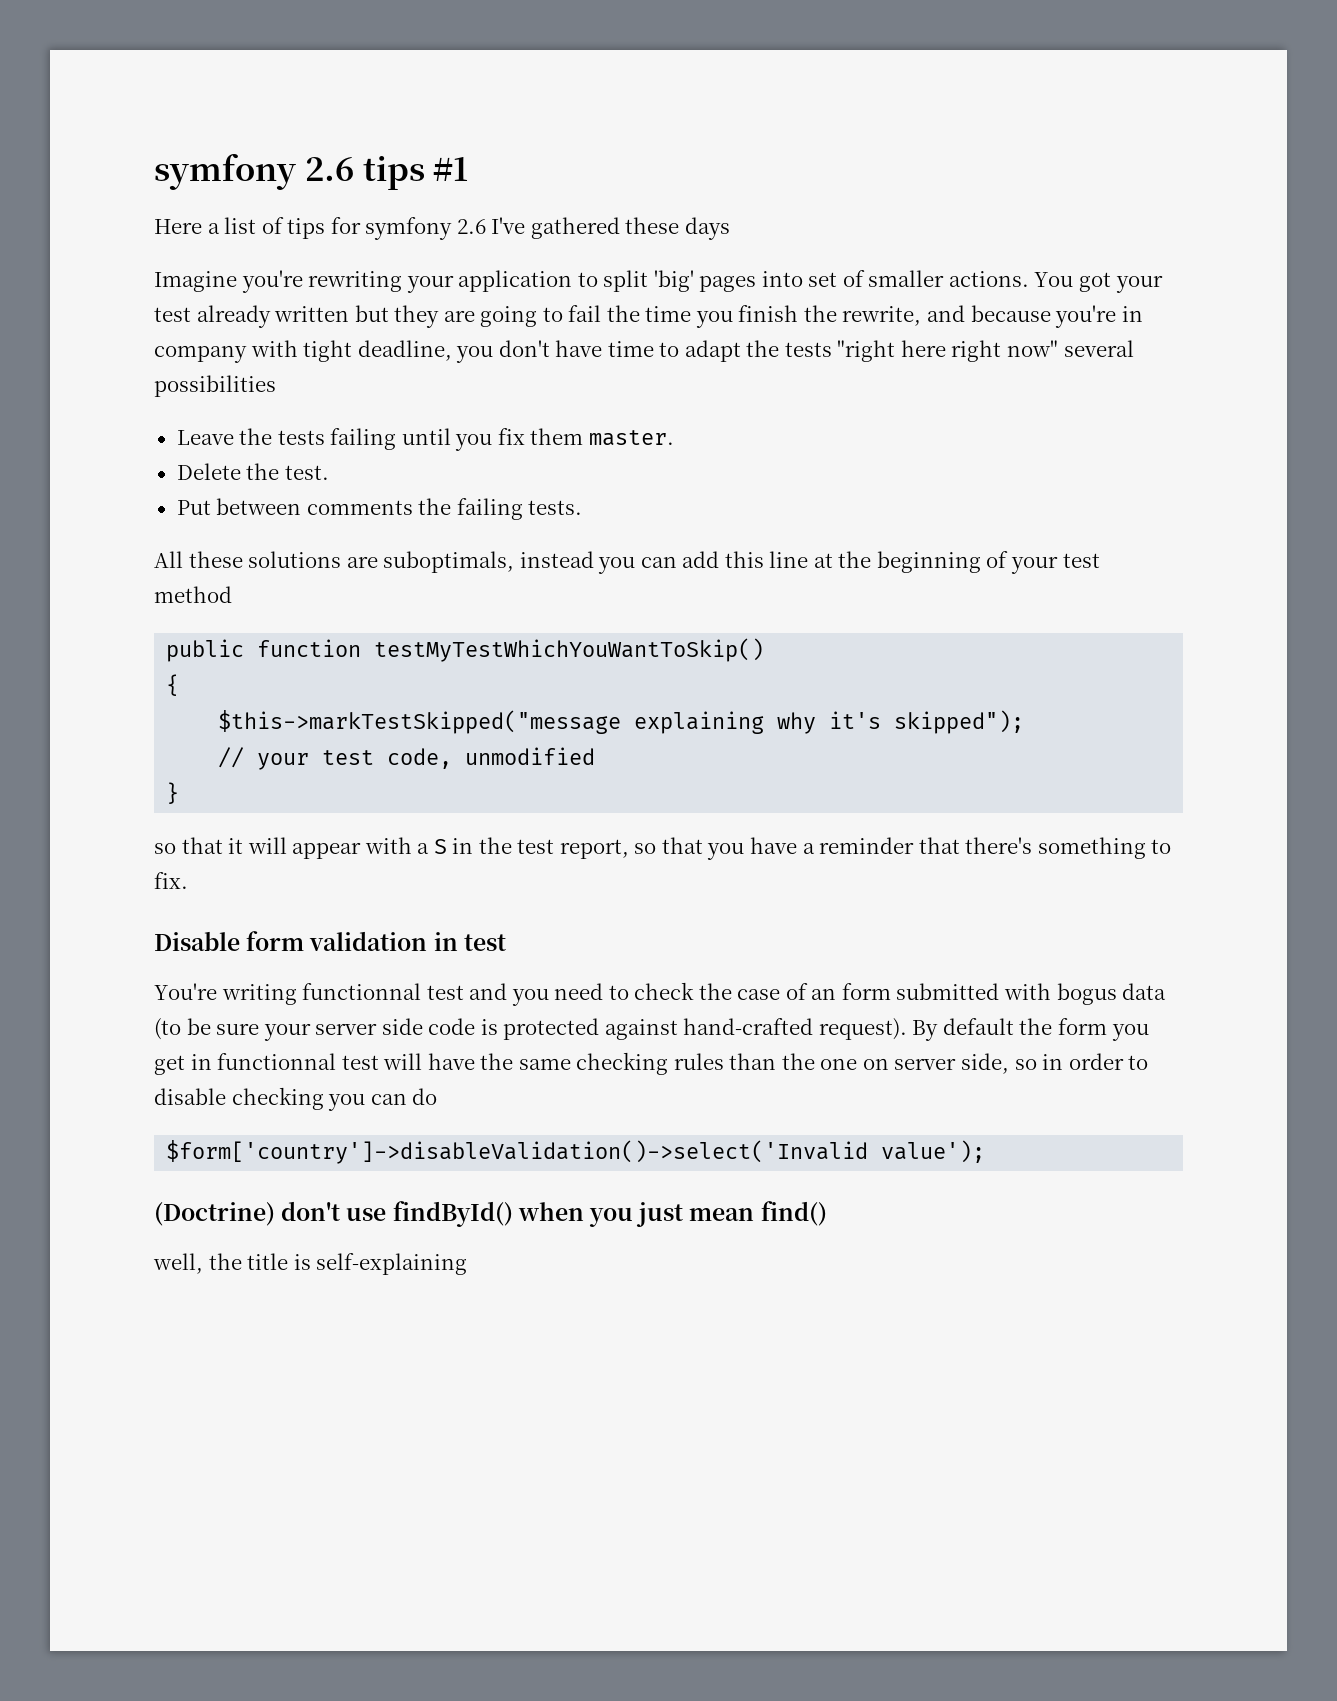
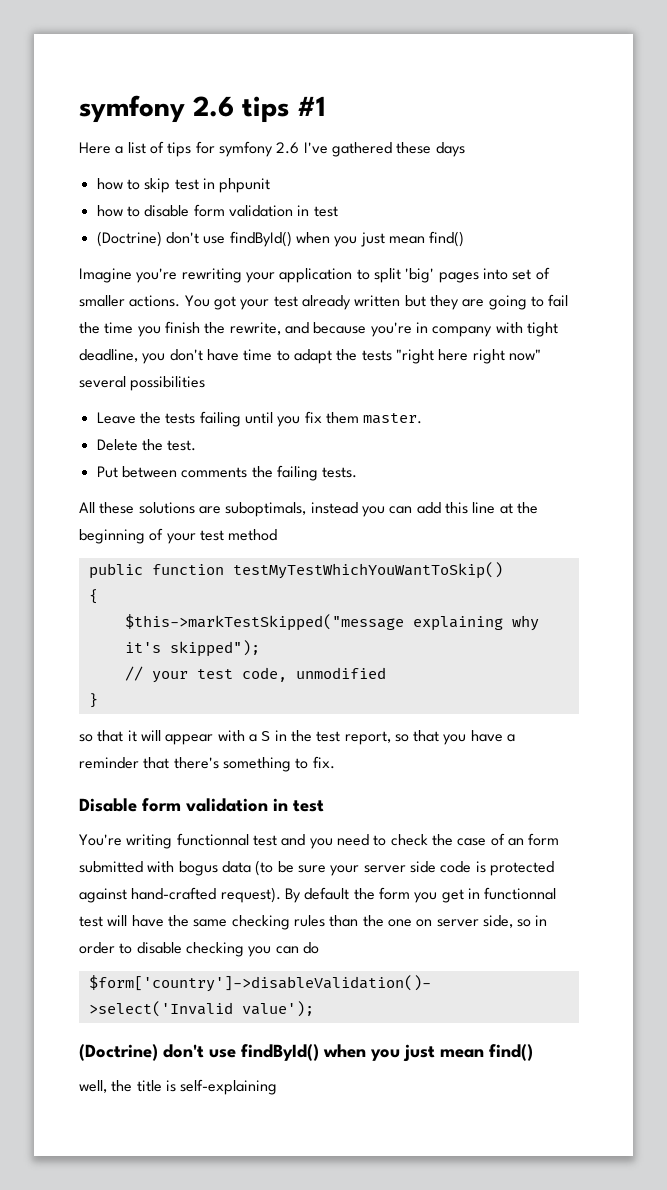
(730, 228) none -> [96,178,271,193] [96,204,338,217] [96,231,465,247] // how to skip test in phpunit // how to disable form validation in test // (Doctrine) don't use findById() when you just mean find()

